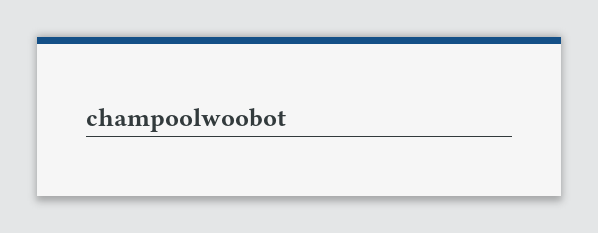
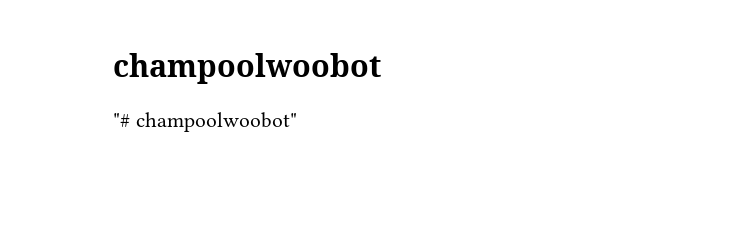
(286, 120) none -> [113,112,297,132] // "# champoolwoobot"

